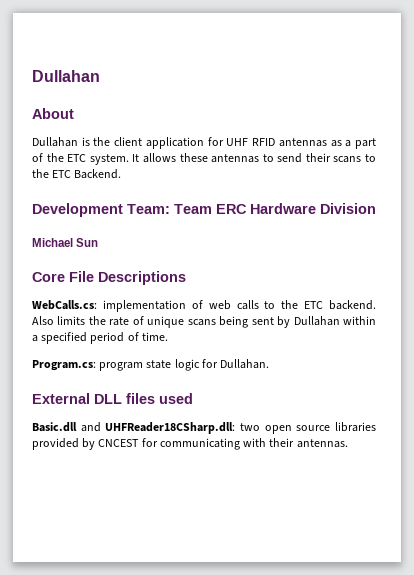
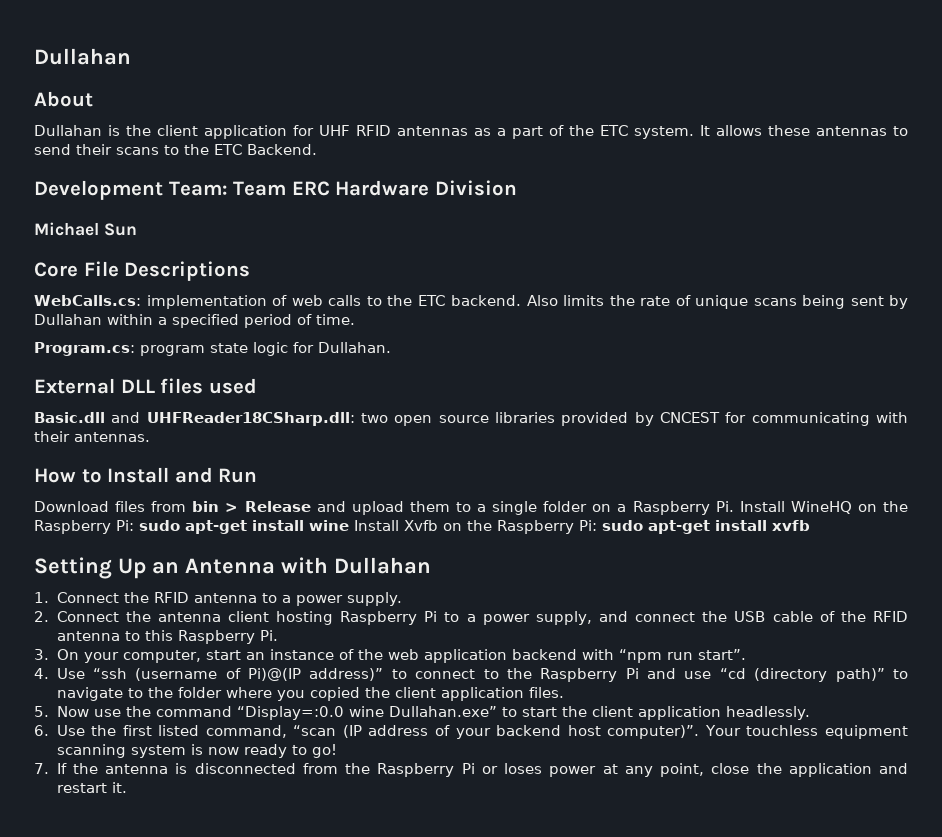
(348, 443) none -> [34,467,258,483] [34,501,909,515] [34,520,810,534] [34,557,431,579] [34,592,403,606] [34,611,909,625] [56,630,278,644] [34,649,746,663] [34,668,908,682] [56,687,564,701] [34,706,811,720] [34,725,909,739] [56,744,337,758] [34,763,908,777] [56,782,127,793] // How to Install and Run // Download files from bin > Release and upload them to a single folder on a Raspberry Pi. Install WineHQ on the Raspberry Pi: sudo apt-get install wine Install Xvfb on the Raspberry Pi: sudo apt-get install xvfb // Setting Up an Antenna with Dullahan // 1. Connect the RFID antenna to a power supply. // 2. Connect the antenna client hosting Raspberry Pi to a power supply, and connect the USB cable of the RFID antenna to this Raspberry Pi. // 3. On your computer, start an instance of the web application backend with “npm run start”. // 4. Use “ssh (username of Pi)@(IP address)” to connect to the Raspberry Pi and use “cd (directory path)” to navigate to the folder where you copied the client application files. // 5. Now use the command “Display=:0.0 wine Dullahan.exe” to start the client application headlessly. // 6. Use the first listed command, “scan (IP address of your backend host computer)”. Your touchless equipment scanning system is now ready to go! // 7. If the antenna is disconnected from the Raspberry Pi or loses power at any point, close the application and restart it.

